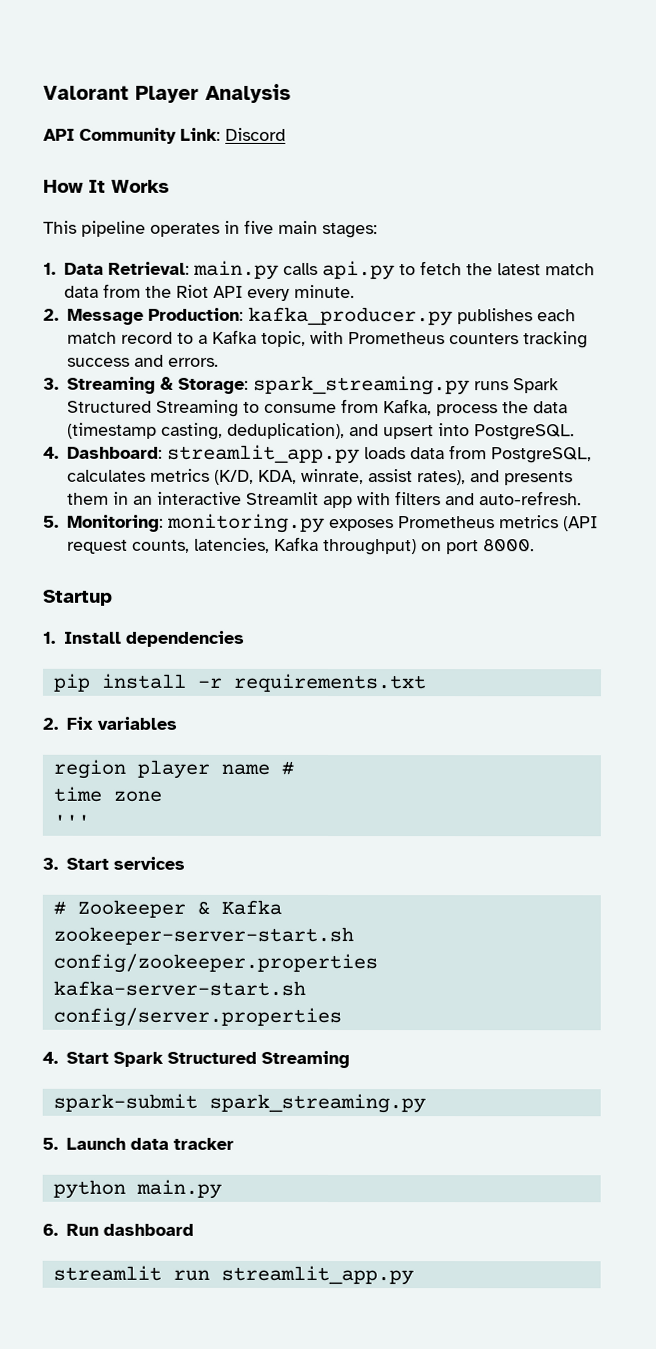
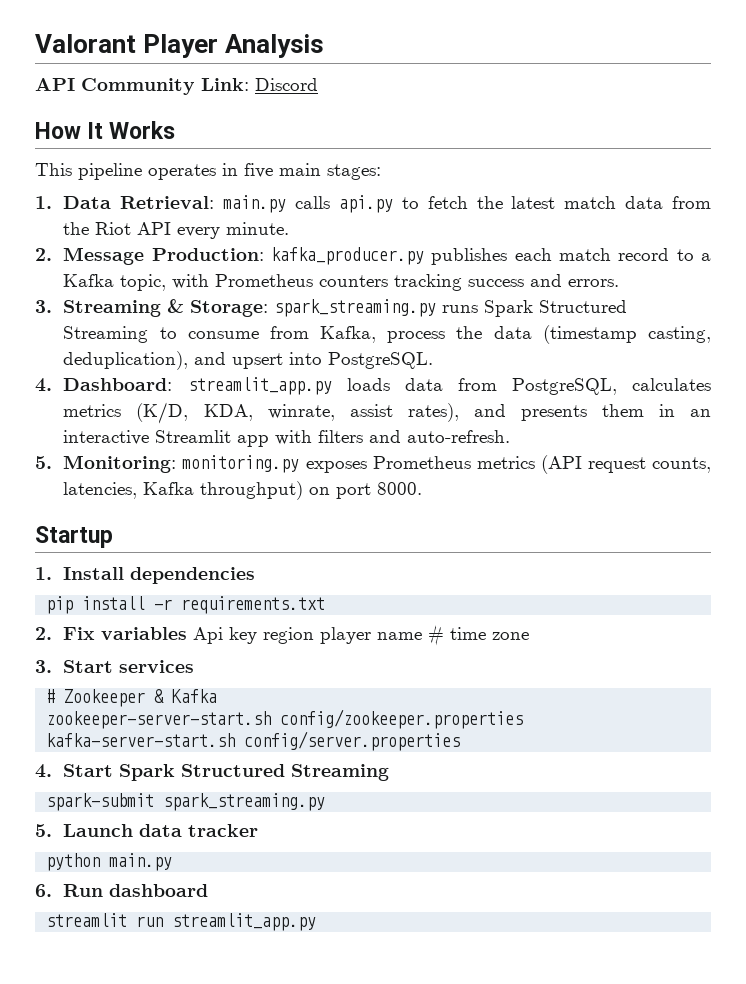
(177, 723) // -> [193,627,258,644] Api key
(294, 767) // -> (445, 635) none
[52,814,90,828] // ''' -> (530, 636) none

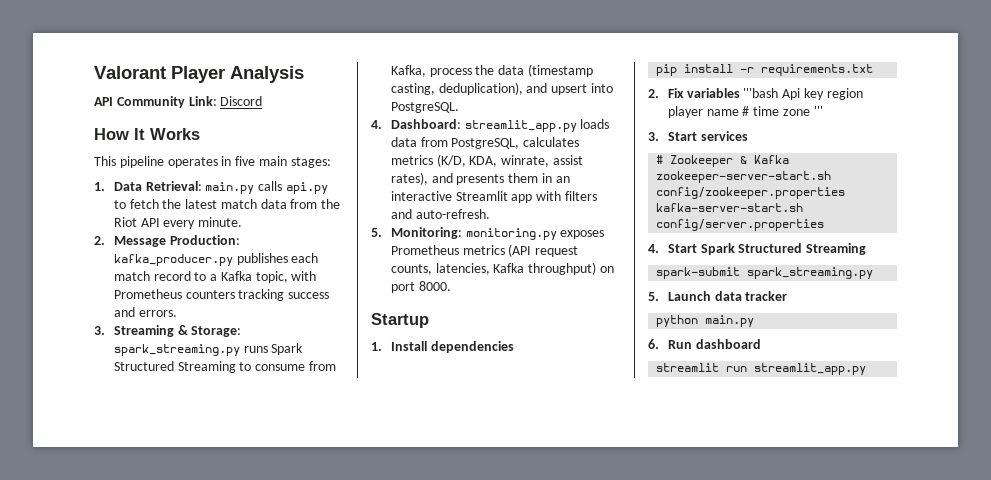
(188, 633) none -> [743,88,779,98] '''bash
(530, 636) none -> [813,106,823,116] '''

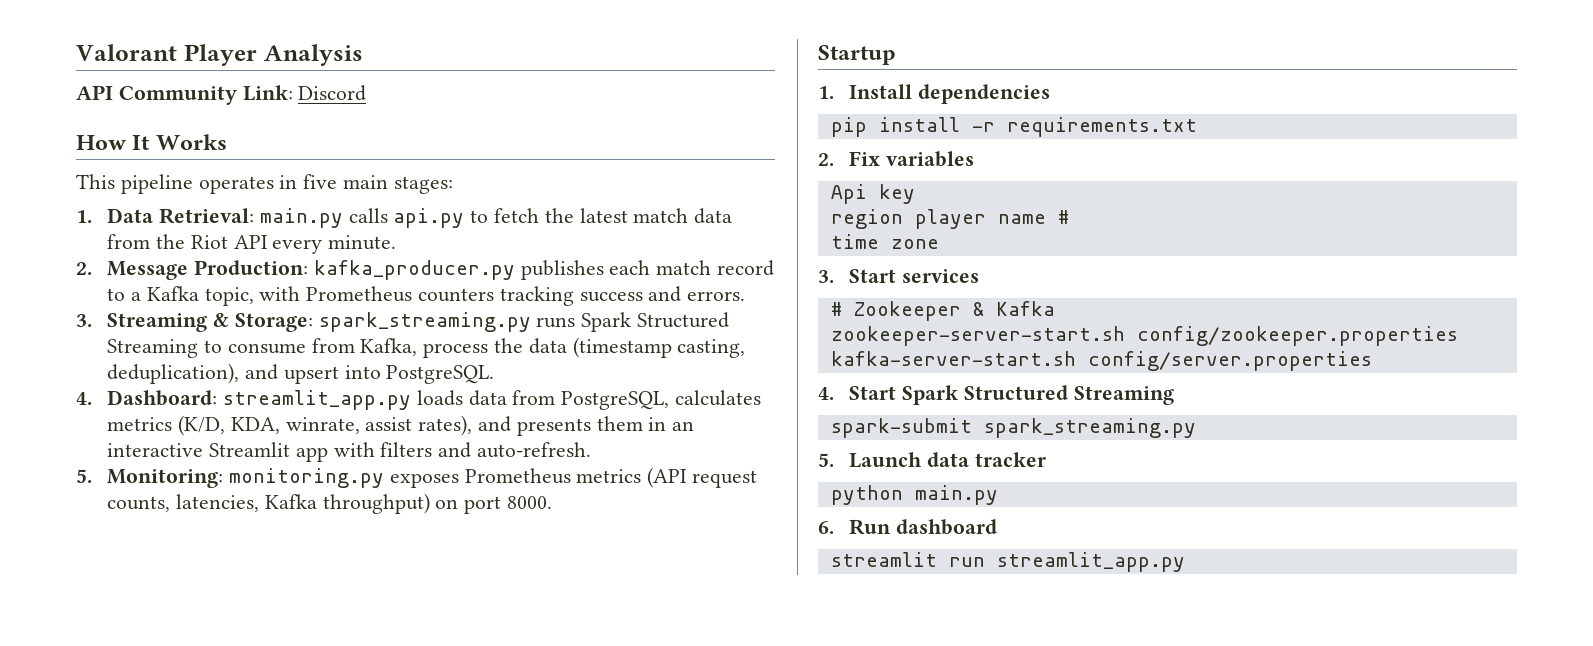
[743,88,779,98] '''bash -> (974, 159) //
(824, 94) none -> (915, 194) //
(750, 111) none -> (1069, 217) //
[813,106,823,116] ''' -> (939, 244) none

